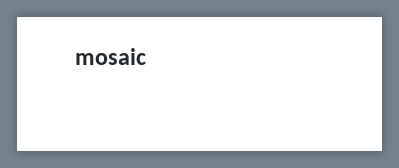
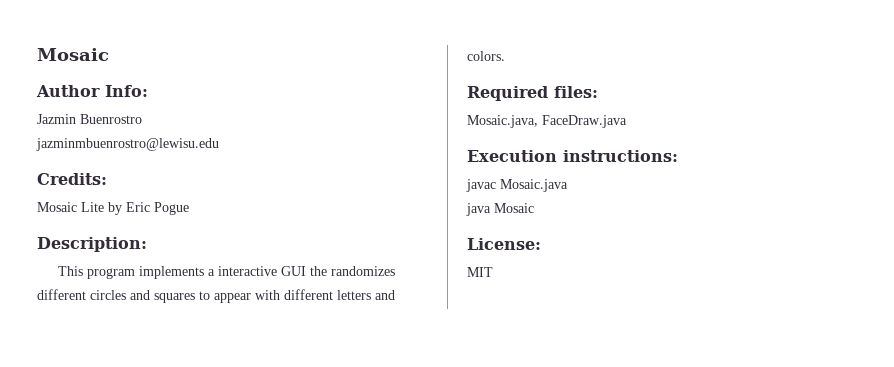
[75,48,146,65] mosaic -> [37,48,109,61] [36,85,148,97] [37,114,142,124] [36,138,219,151] [37,173,107,185] [37,202,189,215] [37,237,147,252] [58,266,396,279] [37,289,395,303] [467,51,505,61] [467,86,598,101] [467,115,627,128] [467,150,678,162] [466,179,568,192] [466,203,534,216] [467,238,541,250] [467,267,493,277] Mosaic // Author Info: // Jazmin Buenrostro // jazminmbuenrostro@lewisu.edu // Credits: // Mosaic Lite by Eric Pogue // Description: // This program implements a interactive GUI the randomizes different circles and squares to appear with different letters and colors. // Required files: // Mosaic.java, FaceDraw.java // Execution instructions: // javac Mosaic.java // java Mosaic // License: // MIT

